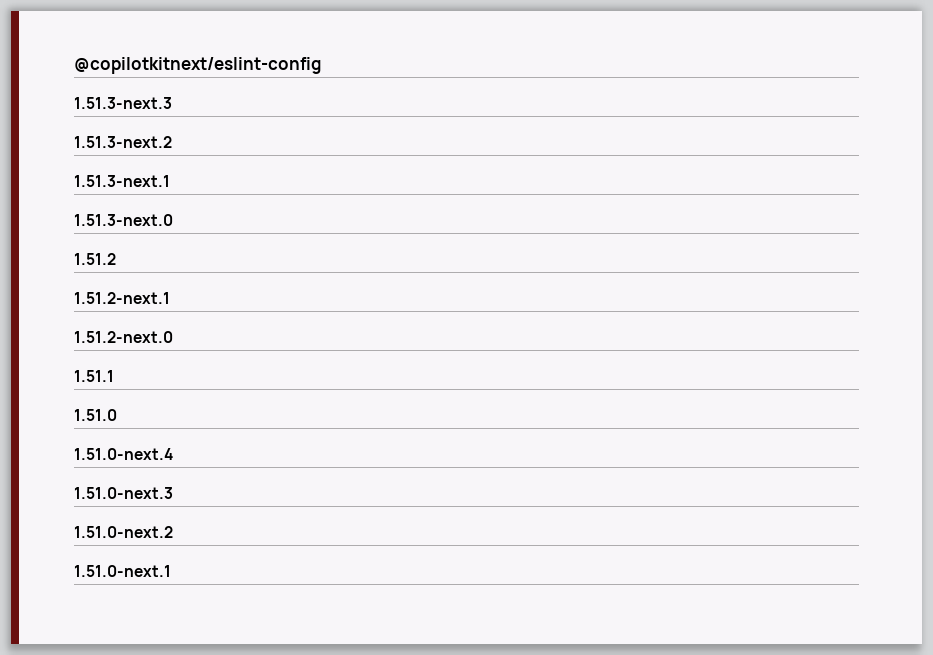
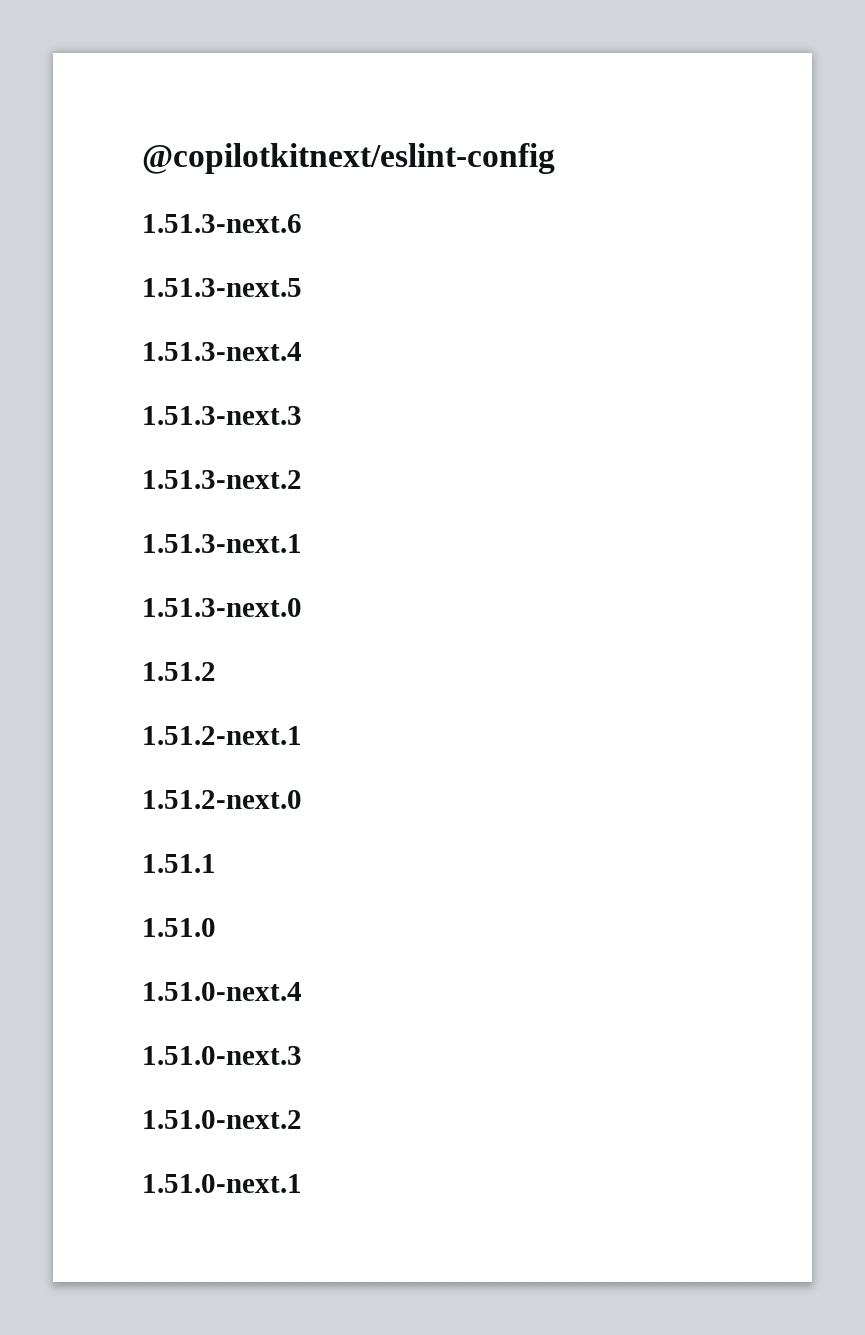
(321, 65) none -> [142,214,302,233] [142,278,302,297] [142,342,302,361] // 1.51.3-next.6 // 1.51.3-next.5 // 1.51.3-next.4

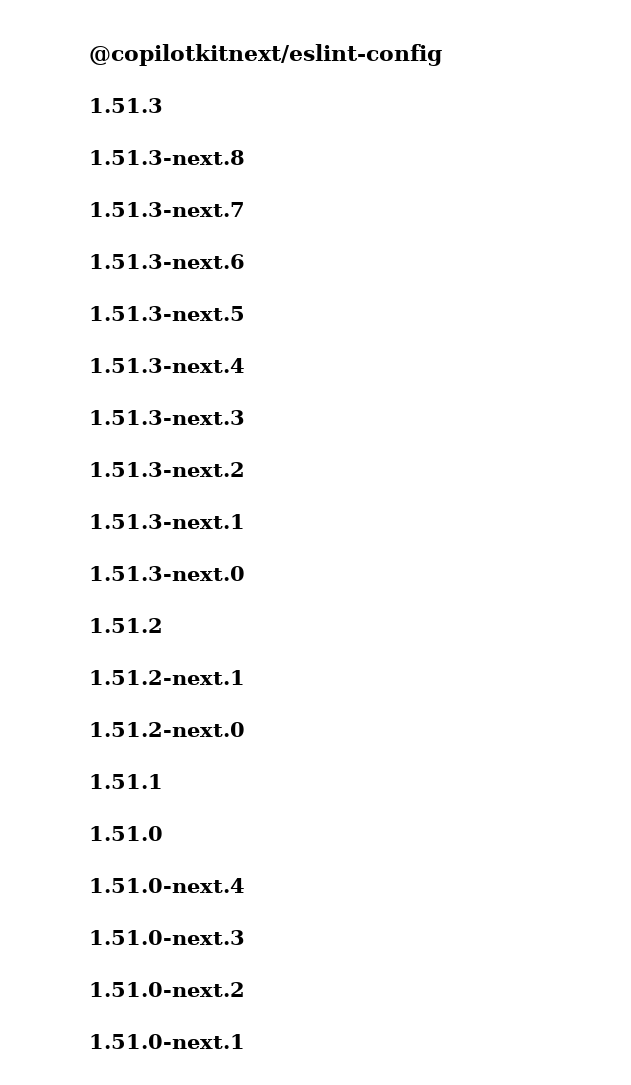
(555, 158) none -> [89,98,163,113] [89,150,245,165] [89,202,245,217] // 1.51.3 // 1.51.3-next.8 // 1.51.3-next.7

